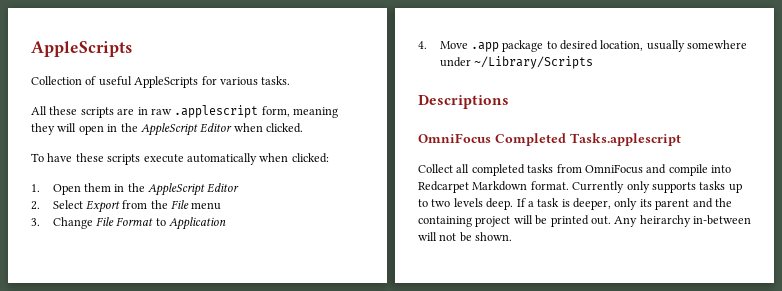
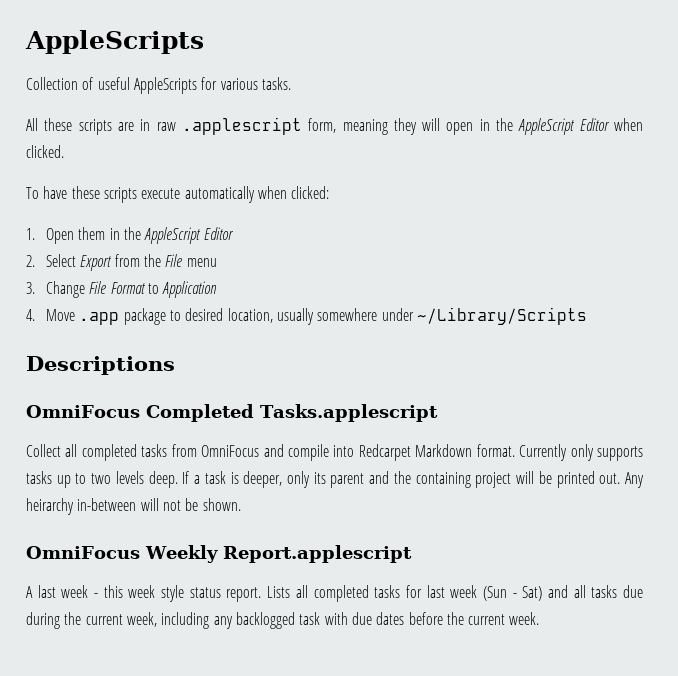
(513, 236) none -> [26,545,412,563] [26,585,643,602] [26,612,540,629] // OmniFocus Weekly Report.applescript // A last week - this week style status report. Lists all completed tasks for last week (Sun - Sat) and all tasks due during the current week, including any backlogged task with due dates before the current week.

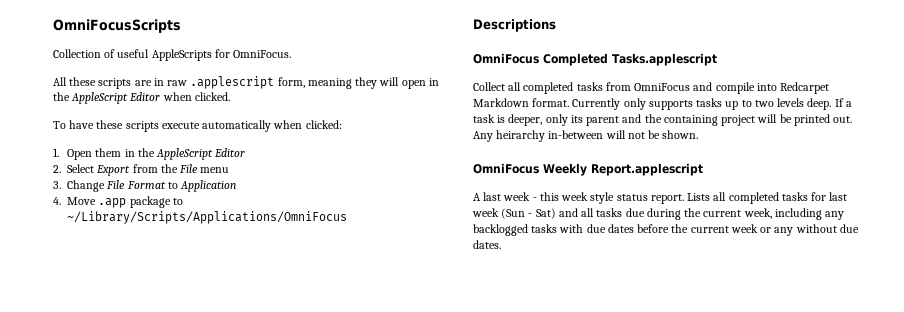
[25,30,204,54] AppleScripts -> [53,19,181,33] OmniFocusScripts
[220,77,291,90] various tasks. -> [233,50,292,58] OmniFocus.
[185,307,587,325] desired location, usually somewhere under ~/Library/Scripts -> [67,211,348,224] ~/Library/Scripts/Applications/OmniFocus
[299,612,321,625] task -> [531,224,558,233] tasks
[509,612,540,625] week. -> [730,224,859,236] [473,240,501,249] week or any without due dates.

